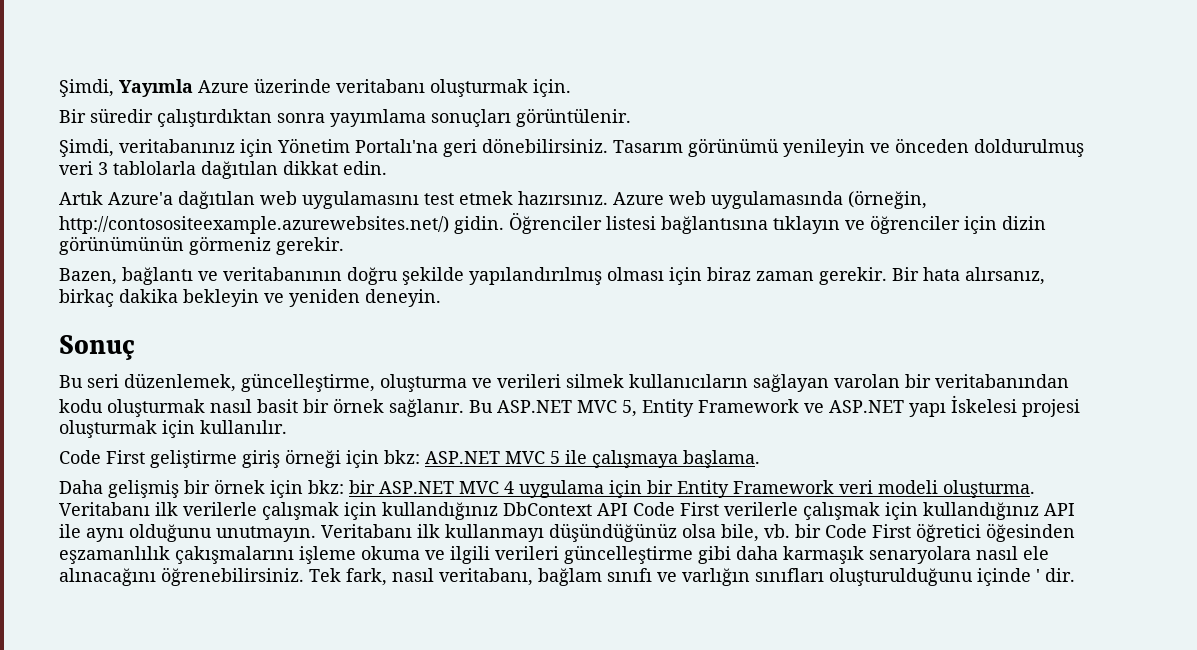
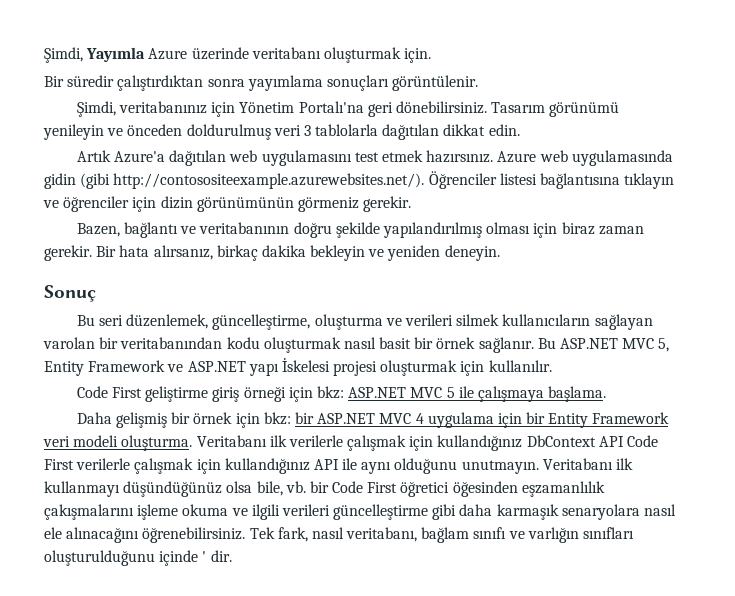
[848,190,927,209] [59,216,504,234] (örneğin, http://contosositeexample.azurewebsites.net/) gidin. -> [44,173,425,189] gidin (gibi http://contosositeexample.azurewebsites.net/).

